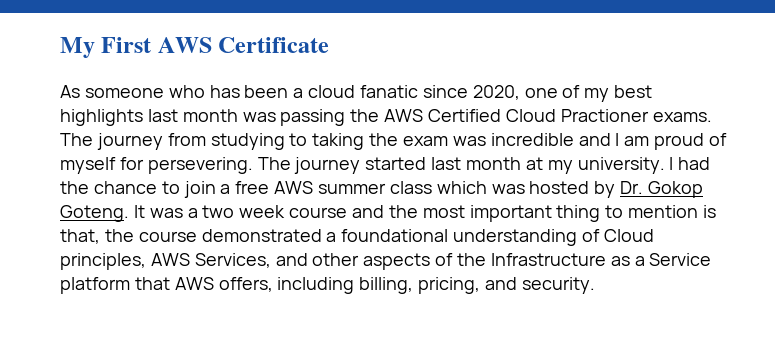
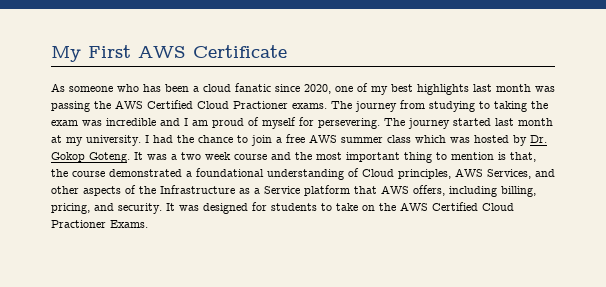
(595, 285) none -> [166,202,514,214] [51,220,148,228] It was designed for students to take on the AWS Certified Cloud Practioner Exams.

